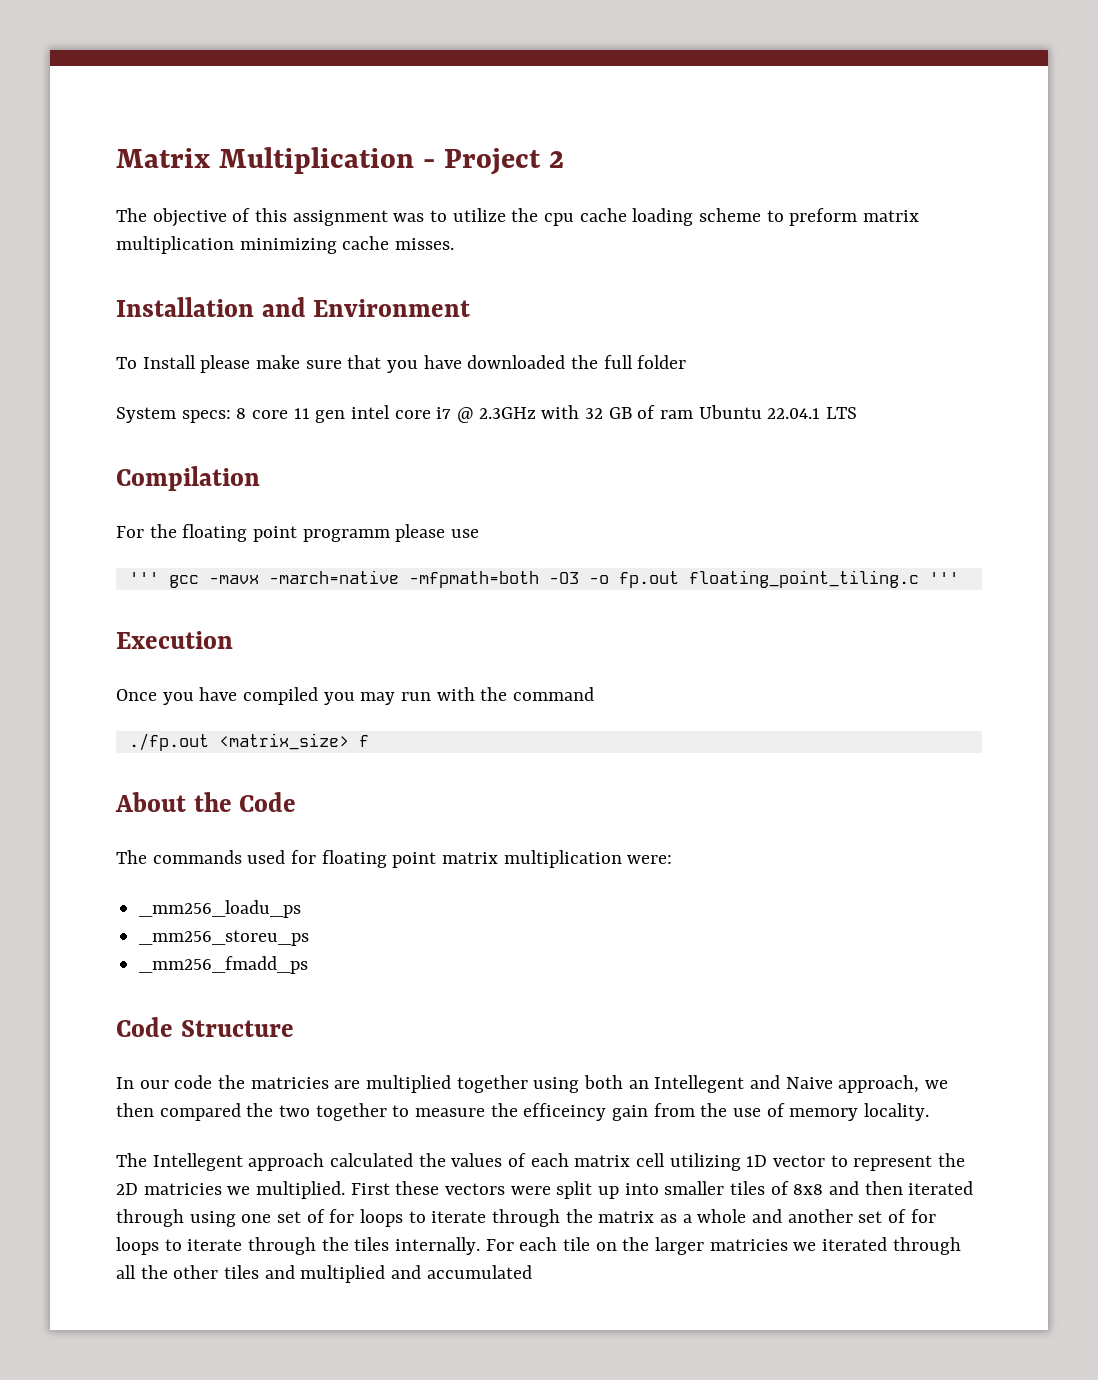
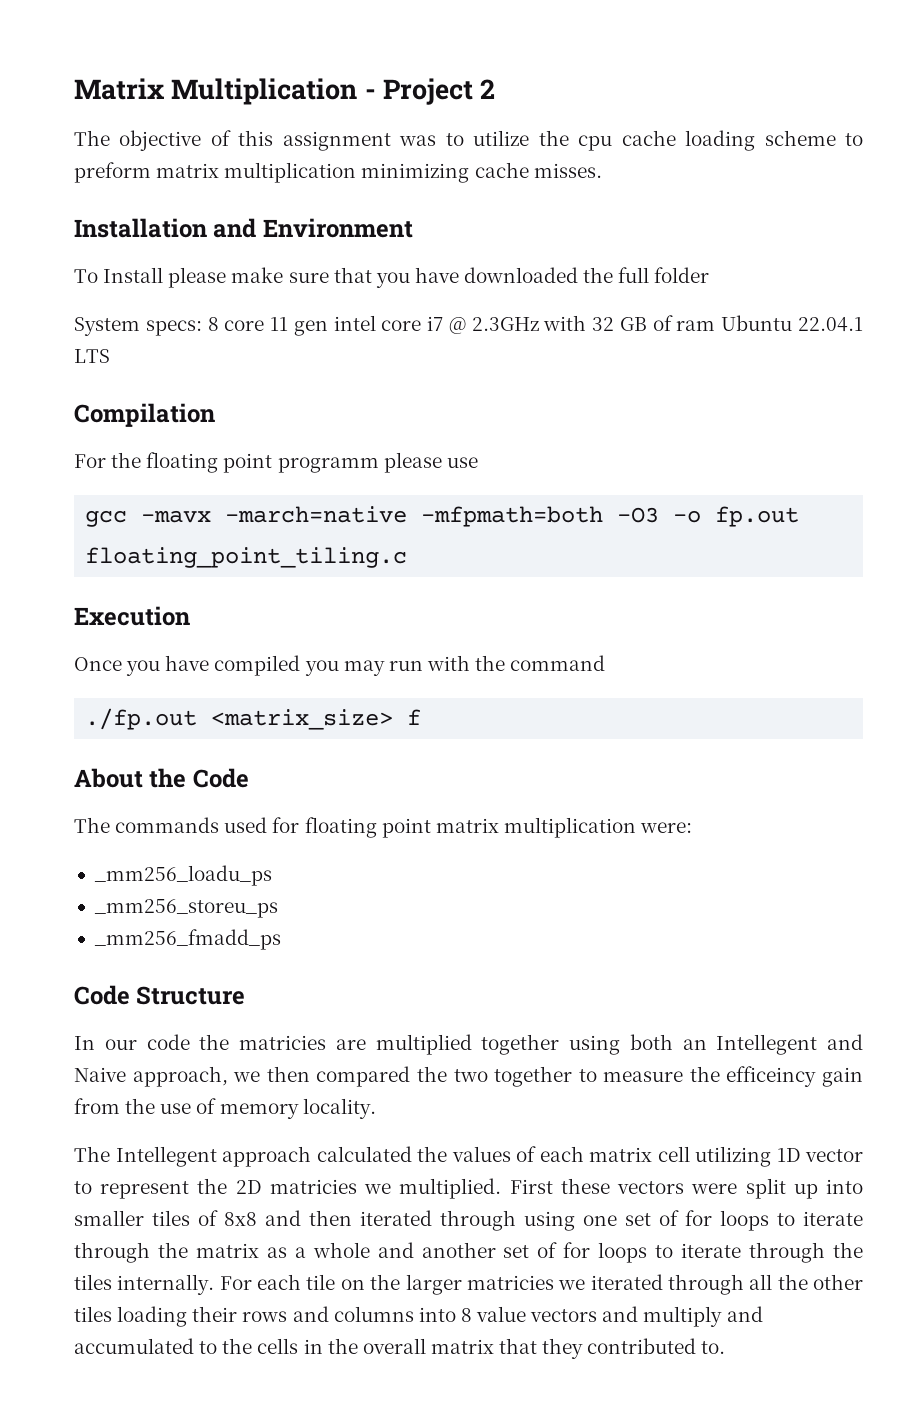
[128,572,159,584] ''' -> (478, 462) none
[928,572,959,584] ''' -> (408, 557) none
[264,1265,532,1283] and multiplied and accumulated -> [117,1306,763,1327] [74,1338,726,1359] loading their rows and columns into 8 value vectors and multiply and accumulated to the cells in the overall matrix that they contributed to.

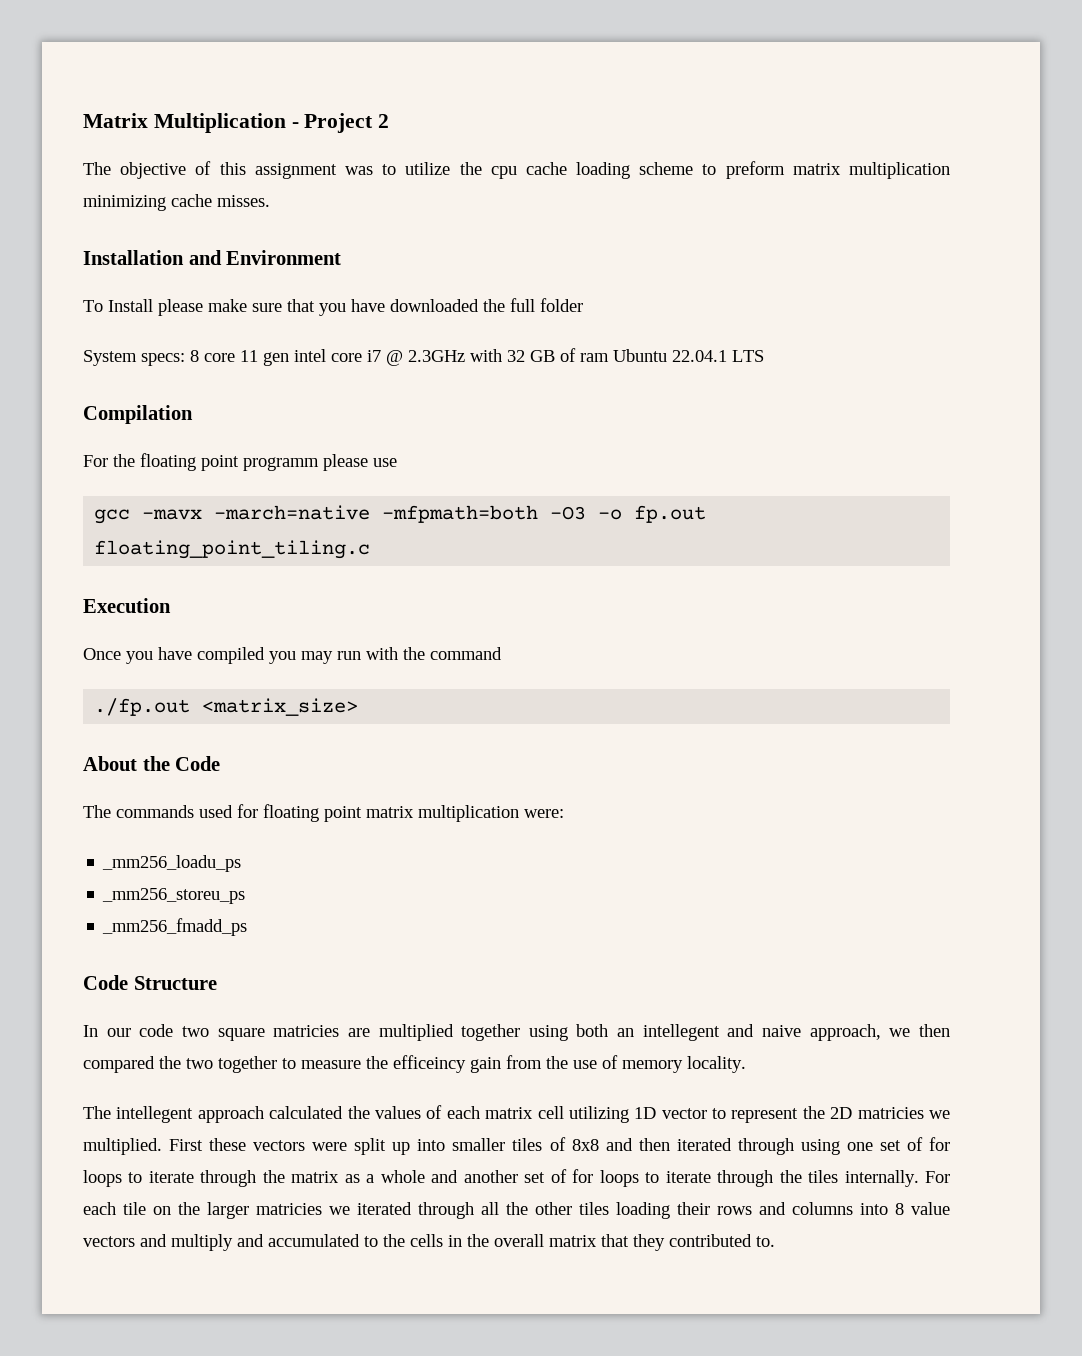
[407,709,422,725] f -> (359, 707) none
[199,1034,230,1050] the -> [181,1026,265,1041] two square
[716,1034,863,1055] [74,1067,126,1082] Intellegent and Naive -> [642,1024,802,1041] intellegent and naive
[115,1146,217,1167] Intellegent -> [116,1106,194,1123] intellegent

